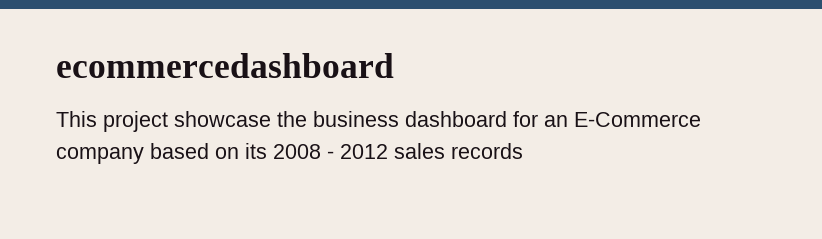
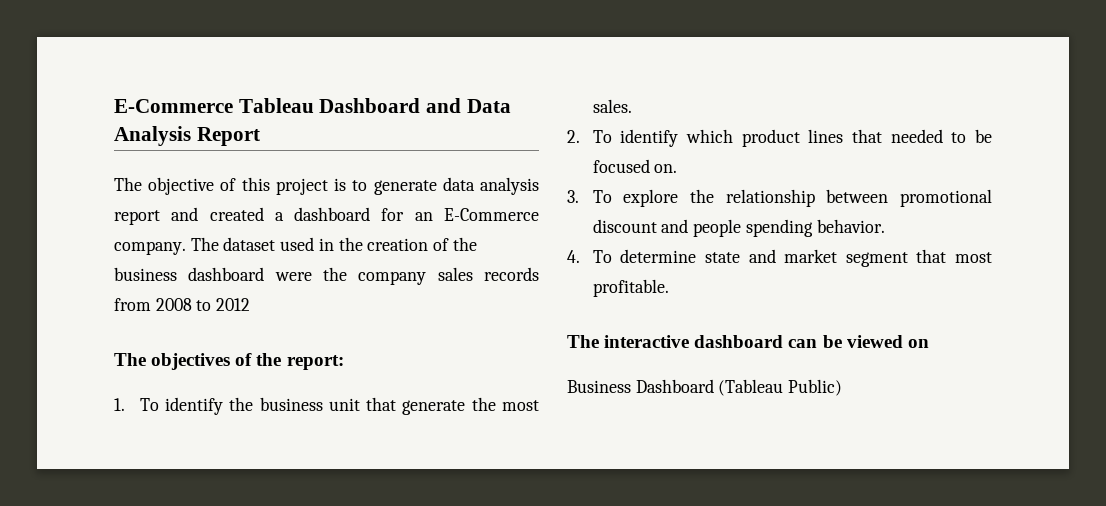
[56,53,394,78] [56,111,701,132] [56,143,523,164] ecommercedashboard // This project showcase the business dashboard for an E-Commerce company based on its 2008 - 2012 sales records -> [114,98,511,113] [114,126,260,146] [114,177,539,195] [114,207,539,225] [114,237,477,255] [114,267,539,285] [114,298,251,311] [114,353,344,370] [114,397,539,415] [592,99,632,113] [567,129,992,147] [592,159,678,173] [567,189,992,207] [592,219,885,237] [567,249,992,267] [592,279,669,297] [567,335,929,348] [567,379,843,396] E-Commerce Tableau Dashboard and Data Analysis Report // The objective of this project is to generate data analysis report and created a dashboard for an E-Commerce company. The dataset used in the creation of the business dashboard were the company sales records from 2008 to 2012 // The objectives of the report: // 1. To identify the business unit that generate the most sales. // 2. To identify which product lines that needed to be focused on. // 3. To explore the relationship between promotional discount and people spending behavior. // 4. To determine state and market segment that most profitable. // The interactive dashboard can be viewed on // Business Dashboard (Tableau Public)

